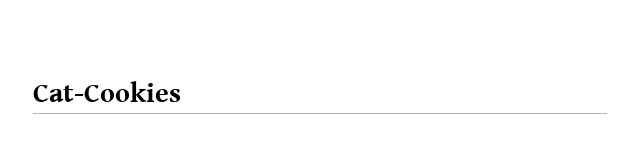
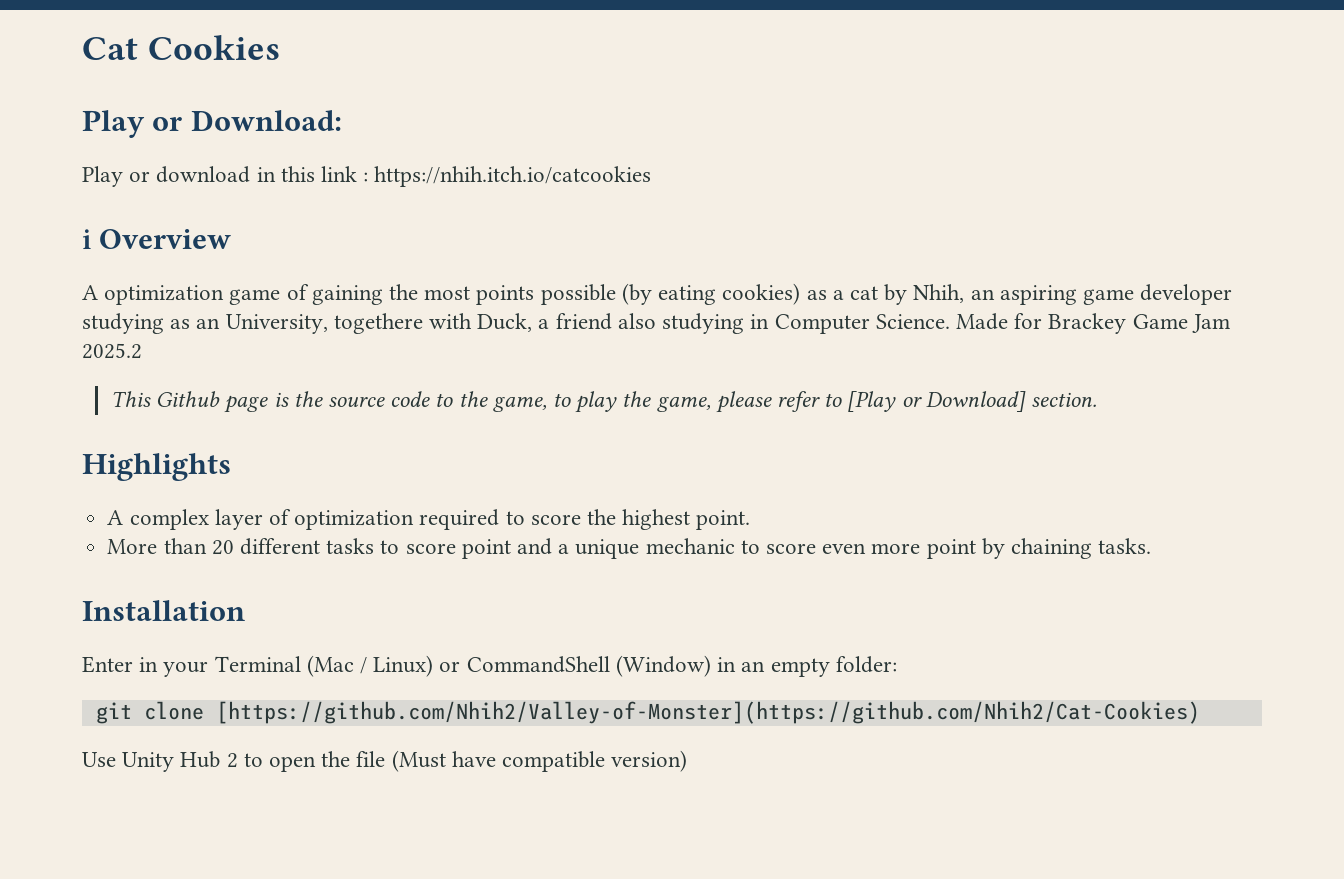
[33,81,181,102] Cat-Cookies -> [82,35,280,60] [82,110,342,138] [82,166,652,187] [82,229,232,250] [82,283,1233,305] [82,313,1230,334] [82,343,142,359] [110,391,1098,413] [82,453,231,481] [107,509,751,530] [107,538,1152,559] [82,600,245,621] [82,655,897,677] [95,701,1200,724] [82,750,688,772] Cat Cookies // Play or Download: // Play or download in this link : https://nhih.itch.io/catcookies // ℹ Overview // A optimization game of gaining the most points possible (by eating cookies) as a cat by Nhih, an aspiring game developer studying as an University, togethere with Duck, a friend also studying in Computer Science. Made for Brackey Game Jam 2025.2 // This Github page is the source code to the game, to play the game, please refer to [Play or Download] section. // Highlights // A complex layer of optimization required to score the highest point. // More than 20 different tasks to score point and a unique mechanic to score even more point by chaining tasks. // Installation // Enter in your Terminal (Mac / Linux) or CommandShell (Window) in an empty folder: // git clone [https://github.com/Nhih2/Valley-of-Monster](https://github.com/Nhih2/Cat-Cookies) // Use Unity Hub 2 to open the file (Must have compatible version)

